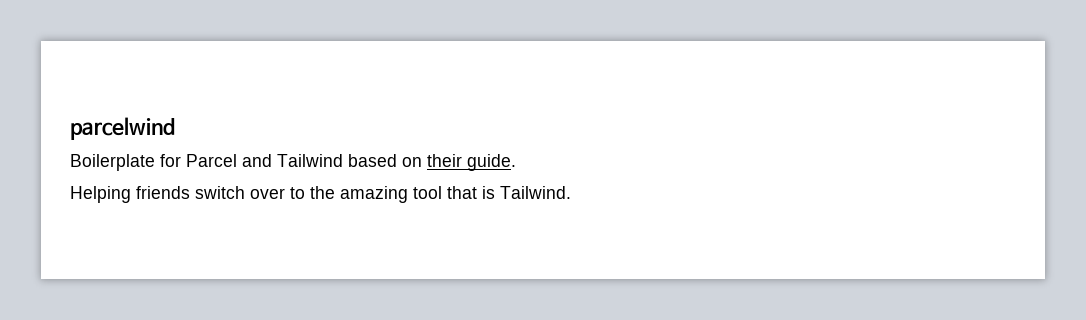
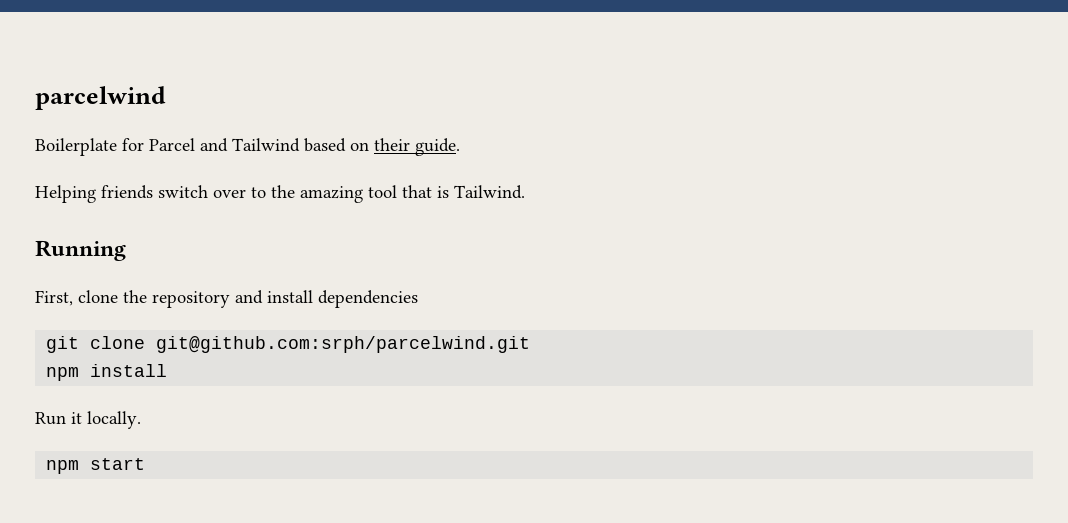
(571, 192) none -> [35,240,126,261] [35,290,418,308] [46,336,531,353] [46,364,168,381] [35,411,141,429] [46,458,146,474] // Running // First, clone the repository and install dependencies // git clone git@github.com:srph/parcelwind.git // npm install // Run it locally. // npm start

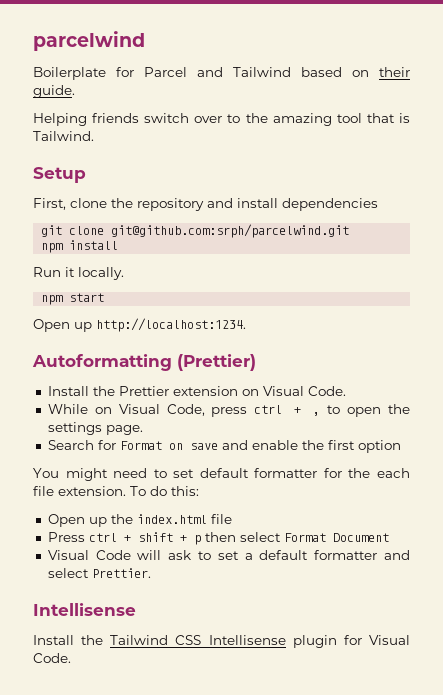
[35,240,126,261] Running -> [33,167,86,183] Setup
(146, 464) none -> [33,318,246,332] [32,354,256,371] [47,386,346,396] [47,404,410,417] [47,422,143,435] [47,440,401,453] [33,468,410,481] [33,486,199,496] [47,514,232,527] [47,532,389,545] [47,550,410,560] [47,568,151,578] [33,603,136,616] [33,635,411,648] [33,653,71,663] // Open up http://localhost:1234. // Autoformatting (Prettier) // Install the Prettier extension on Visual Code. // While on Visual Code, press ctrl + , to open the settings page. // Search for Format on save and enable the first option // You might need to set default formatter for the each file extension. To do this: // Open up the index.html file // Press ctrl + shift + p then select Format Document // Visual Code will ask to set a default formatter and select Prettier. // Intellisense // Install the Tailwind CSS Intellisense plugin for Visual Code.

